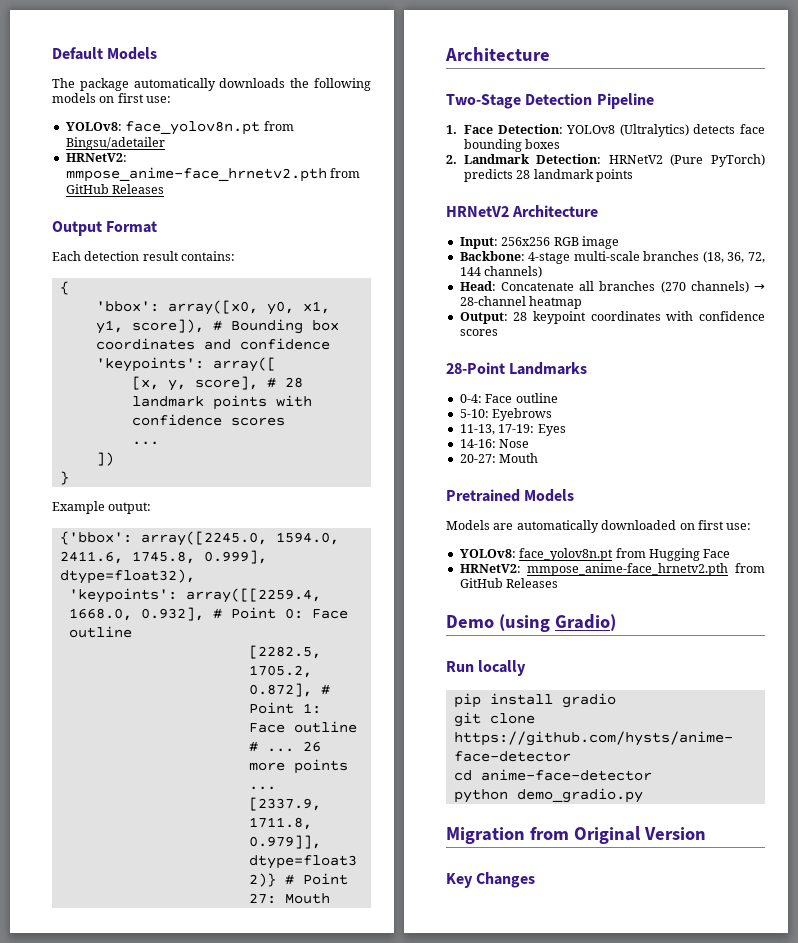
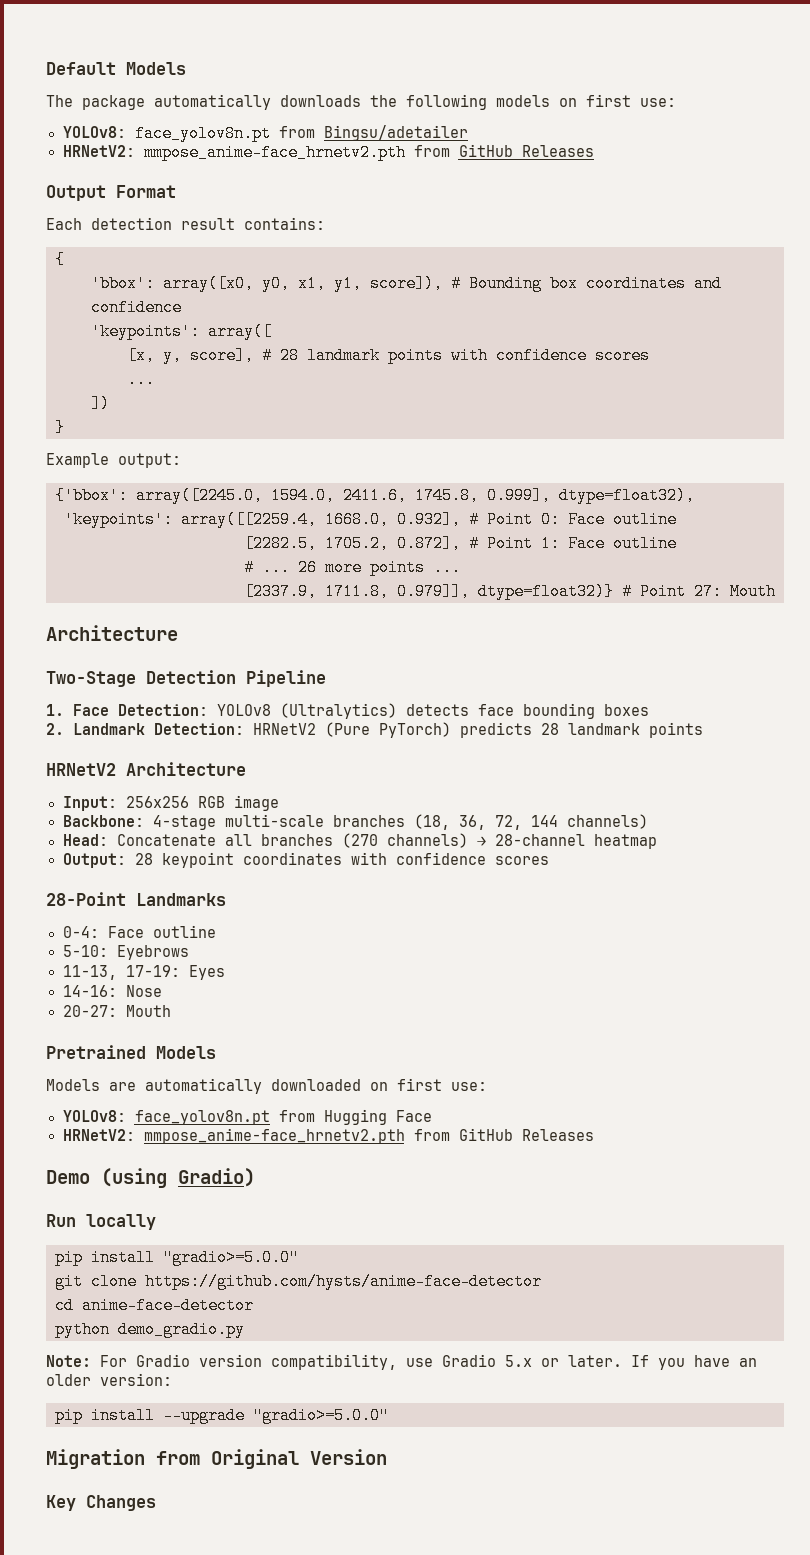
[561,693,616,708] gradio -> [163,1249,299,1266] "gradio>=5.0.0"
(643, 795) none -> [46,1354,757,1370] [46,1373,172,1386] [55,1407,389,1424] // Note: For Gradio version compatibility, use Gradio 5.x or later. If you have an older version: // pip install --upgrade "gradio>=5.0.0"

